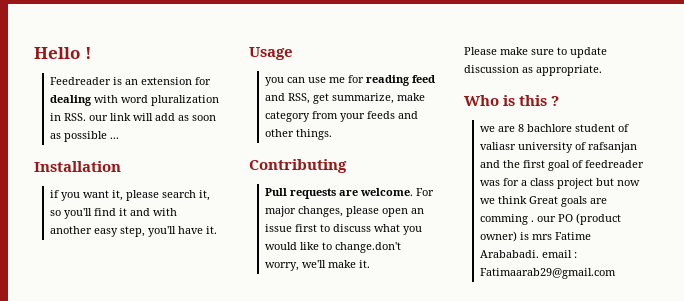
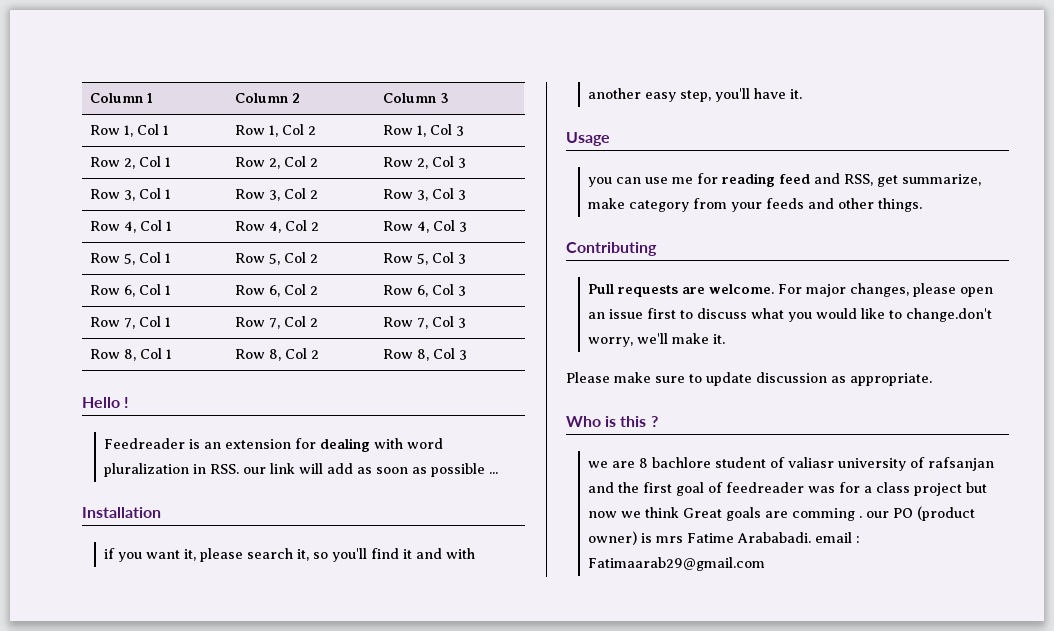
(34, 53) none -> [90,93,154,103] [235,93,301,103] [383,93,450,103] [90,124,170,137] [235,124,317,137] [383,124,465,137] [90,156,172,169] [235,156,319,169] [383,156,467,169] [90,188,172,201] [235,188,319,201] [383,188,467,201] [90,220,173,233] [235,220,320,233] [383,220,468,233] [90,252,172,265] [235,252,319,265] [383,252,467,265] [90,284,172,297] [235,284,319,297] [383,284,467,297] [90,316,172,329] [235,316,319,329] [383,316,467,329] [90,348,173,361] [235,348,320,361] [383,348,468,361] Column 1 | Column 2 | Column 3 // Row 1, Col 1 | Row 1, Col 2 | Row 1, Col 3 // Row 2, Col 1 | Row 2, Col 2 | Row 2, Col 3 // Row 3, Col 1 | Row 3, Col 2 | Row 3, Col 3 // Row 4, Col 1 | Row 4, Col 2 | Row 4, Col 3 // Row 5, Col 1 | Row 5, Col 2 | Row 5, Col 3 // Row 6, Col 1 | Row 6, Col 2 | Row 6, Col 3 // Row 7, Col 1 | Row 7, Col 2 | Row 7, Col 3 // Row 8, Col 1 | Row 8, Col 2 | Row 8, Col 3 //

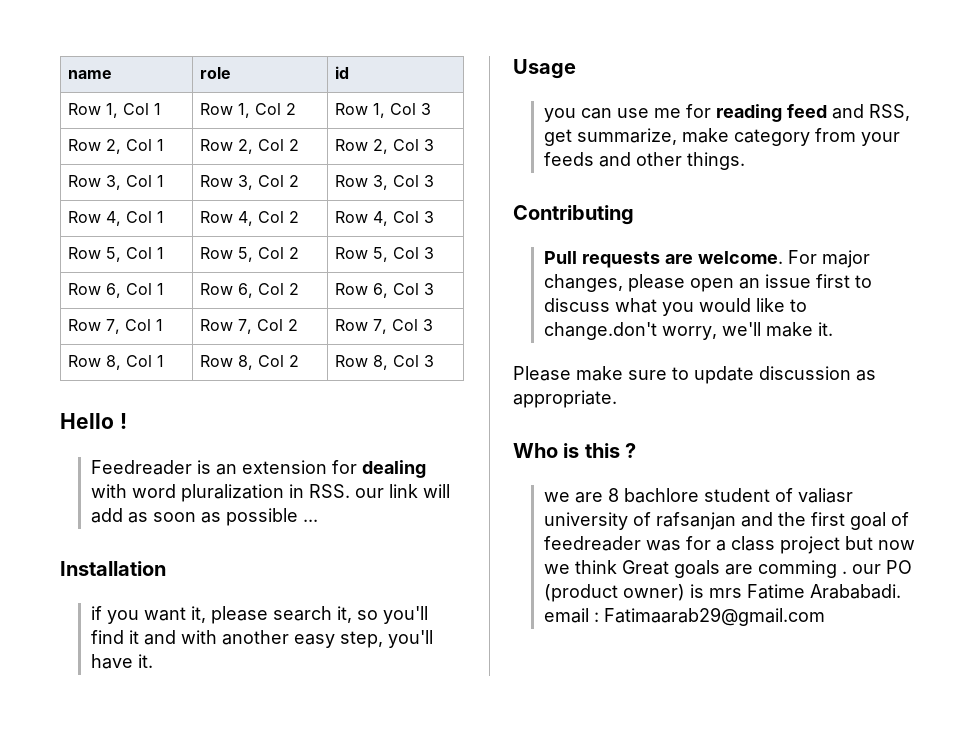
[90,93,154,103] [235,93,301,103] [383,93,450,103] Column 1 | Column 2 | Column 3 -> [67,70,112,79] [199,67,231,79] [334,66,349,79] name | role | id

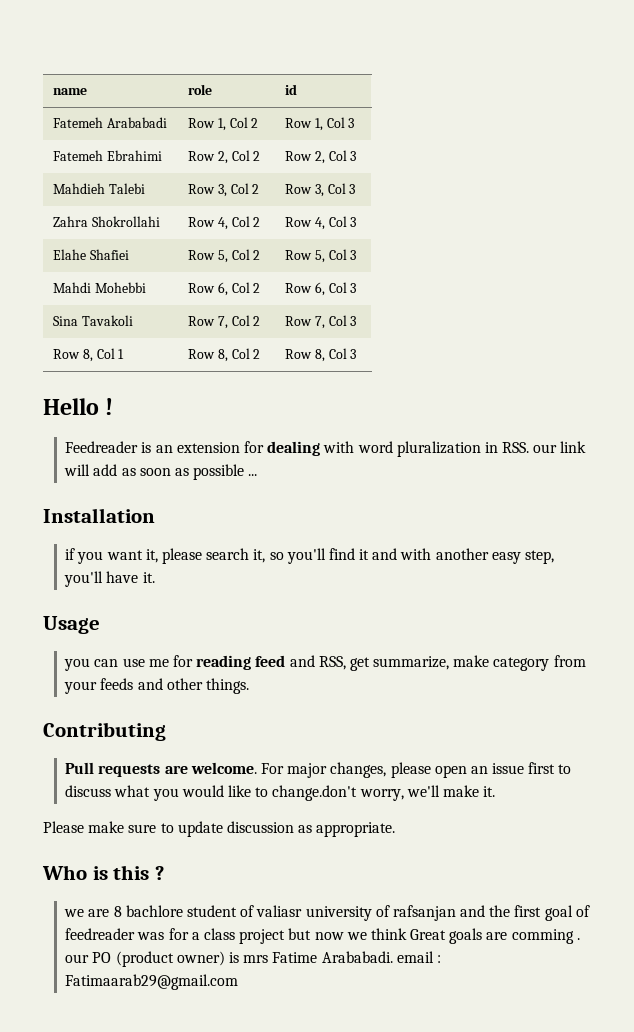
[67,103,161,118] Row 1, Col 1 -> [53,117,167,128] Fatemeh Arababadi
[67,139,164,154] Row 2, Col 1 -> [53,150,162,161] Fatemeh Ebrahimi
[67,175,164,190] Row 3, Col 1 -> [53,183,145,194] Mahdieh Talebi
[67,211,164,226] Row 4, Col 1 -> [53,216,160,227] Zahra Shokrollahi
[67,247,164,262] Row 5, Col 1 -> [53,249,129,260] Elahe Shafiei
[67,283,164,298] Row 6, Col 1 -> [53,282,146,293] Mahdi Mohebbi
[67,319,163,334] Row 7, Col 1 -> [53,315,133,326] Sina Tavakoli

